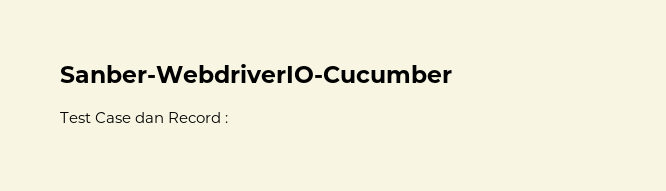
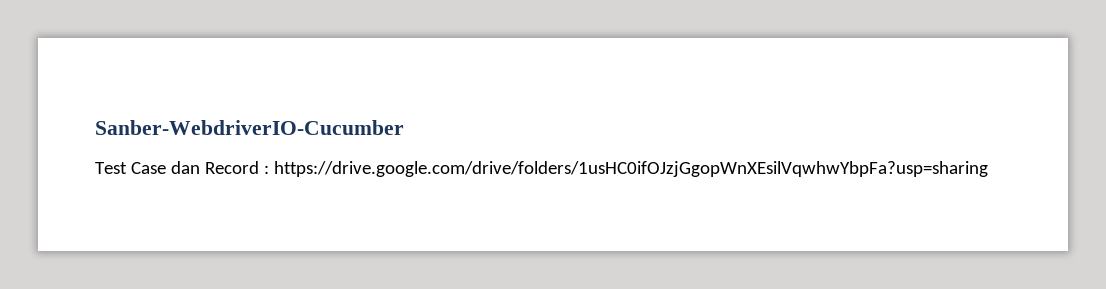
(229, 119) none -> [273,161,988,177] https://drive.google.com/drive/folders/1usHC0ifOJzjGgopWnXEsilVqwhwYbpFa?usp=sharing

